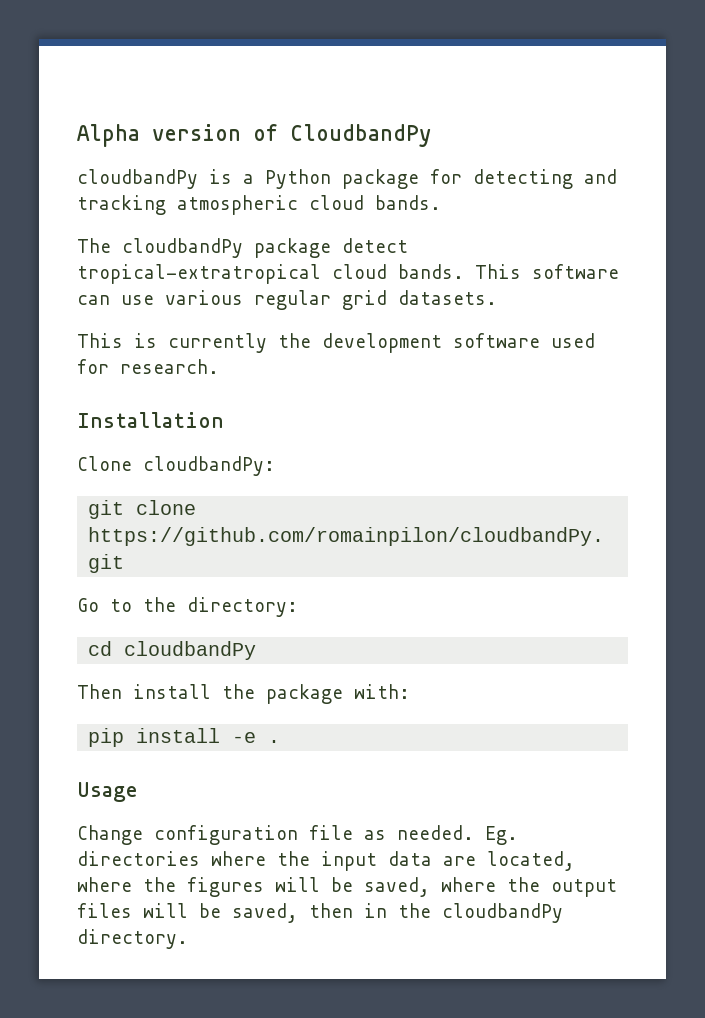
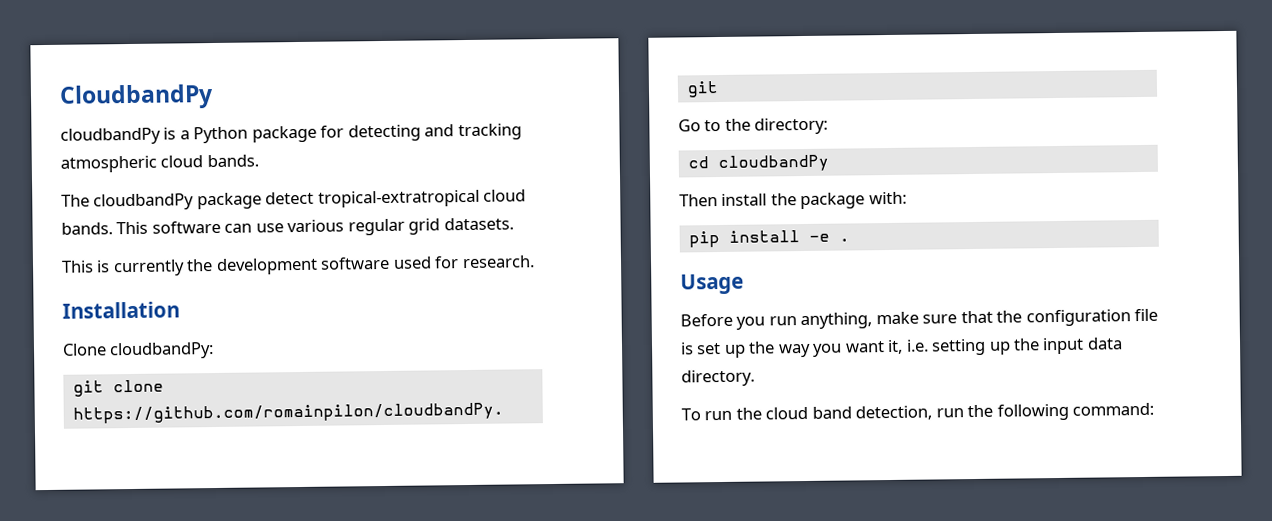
[77,124,278,147] Alpha version of -> (59, 97) none
[77,825,518,845] [77,851,575,871] [77,877,617,897] [77,903,563,923] [77,929,188,949] Change configuration file as needed. Eg. directories where the input data are located, where the figures will be saved, where the output files will be saved, then in the cloudbandPy directory. -> [680,308,1159,330] [680,337,1123,358] [681,369,755,387] [681,402,1155,421] Before you run anything, make sure that the configuration file is set up the way you want it, i.e. setting up the input data directory. // To run the cloud band detection, run the following command:

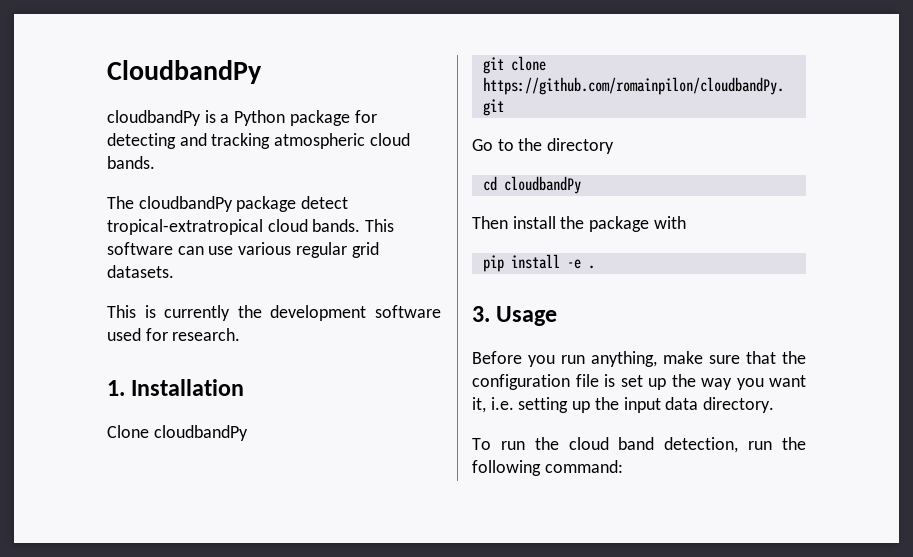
(535, 262) none -> [107,380,125,396] 1.
[109,342,215,360] cloudbandPy: -> [153,425,248,441] cloudbandPy
[754,117,829,135] directory: -> [547,138,615,154] directory
[868,191,907,205] with: -> [653,216,686,229] with
(850, 240) none -> [472,306,490,322] 3.

